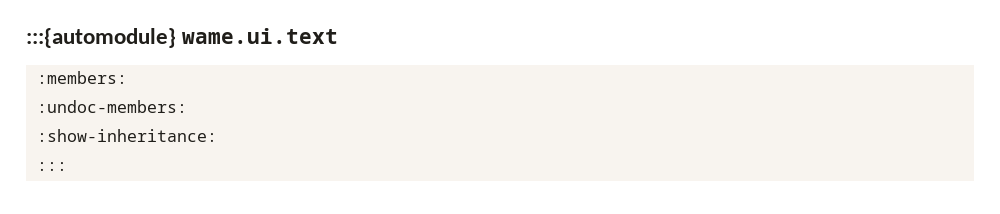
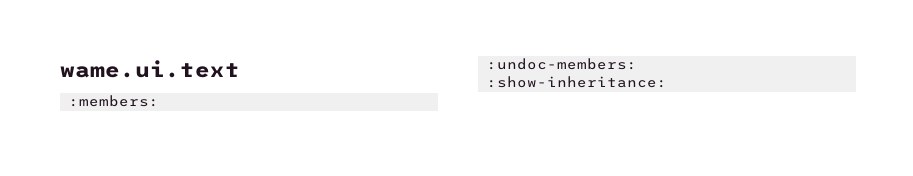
[26,28,176,48] :::{automodule} -> (60, 69) none
[36,162,67,171] // ::: -> (667, 82) none

